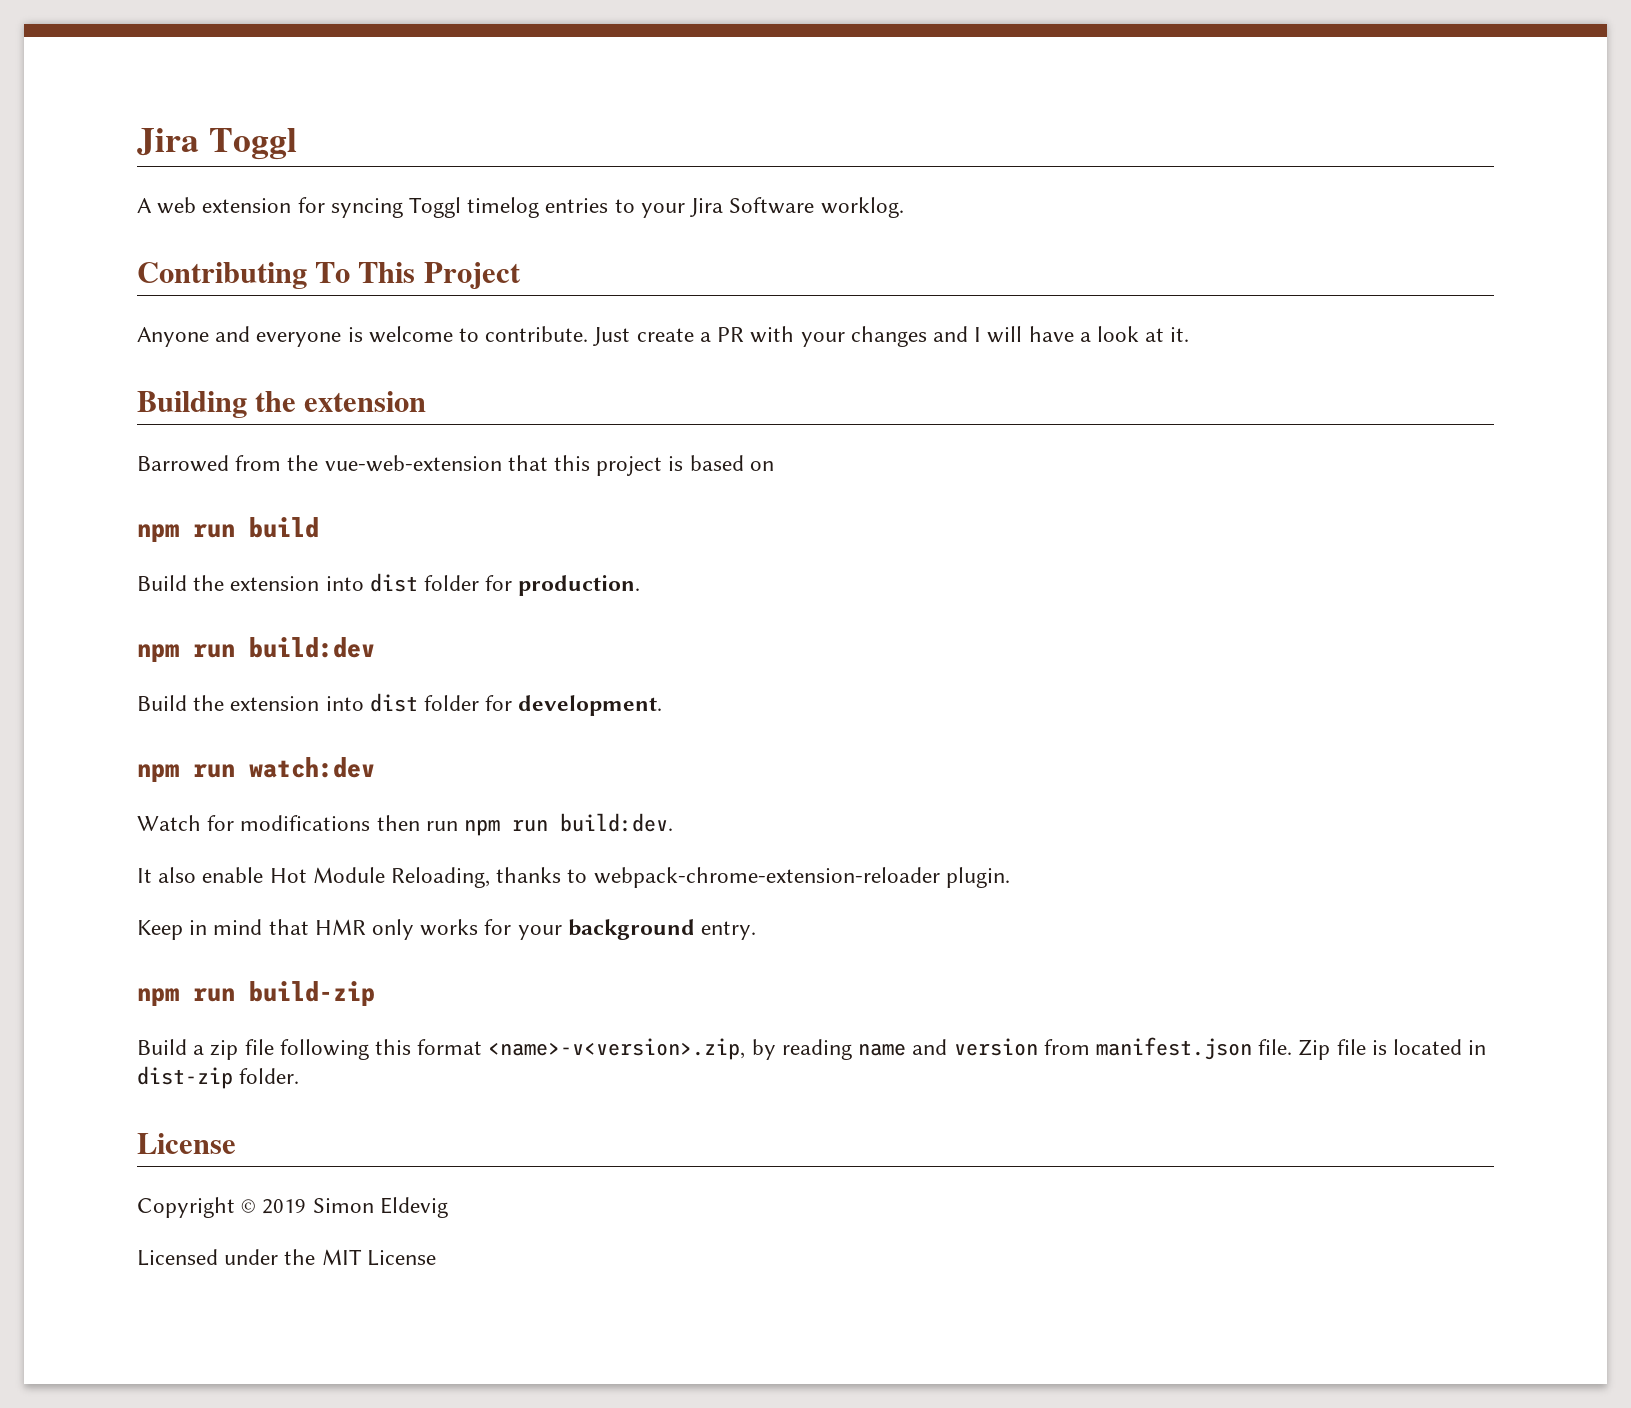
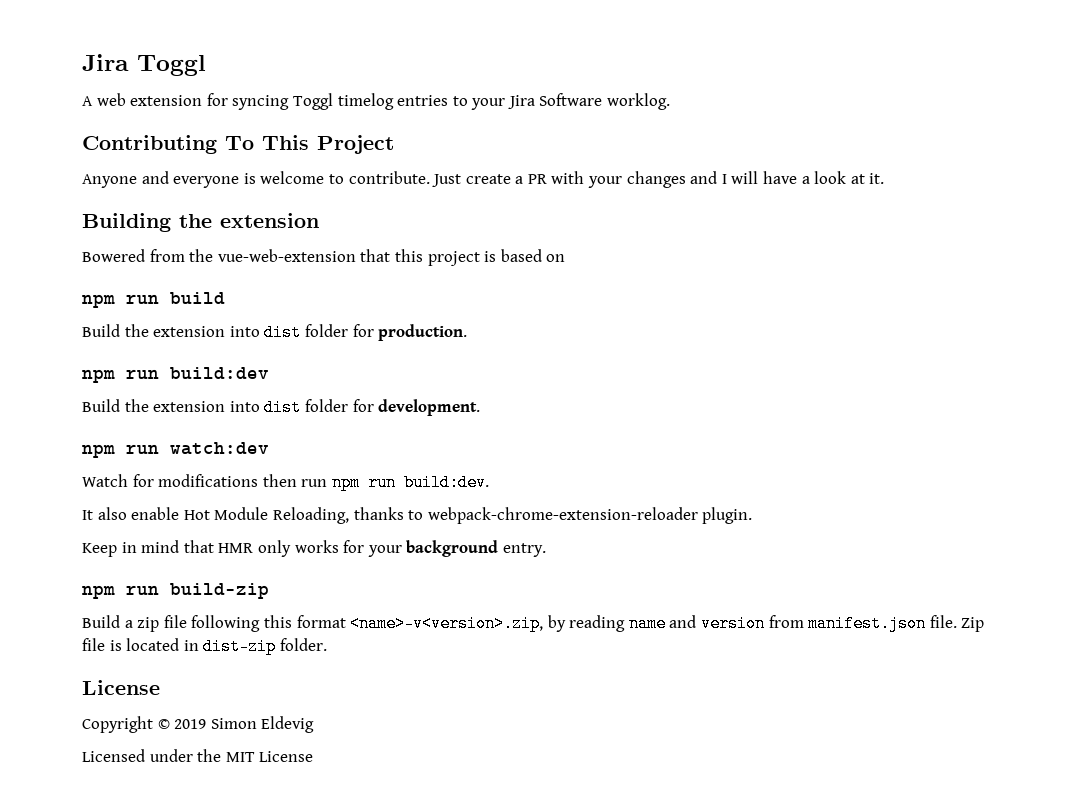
[137,455,229,472] Barrowed -> [82,249,145,262] Bowered

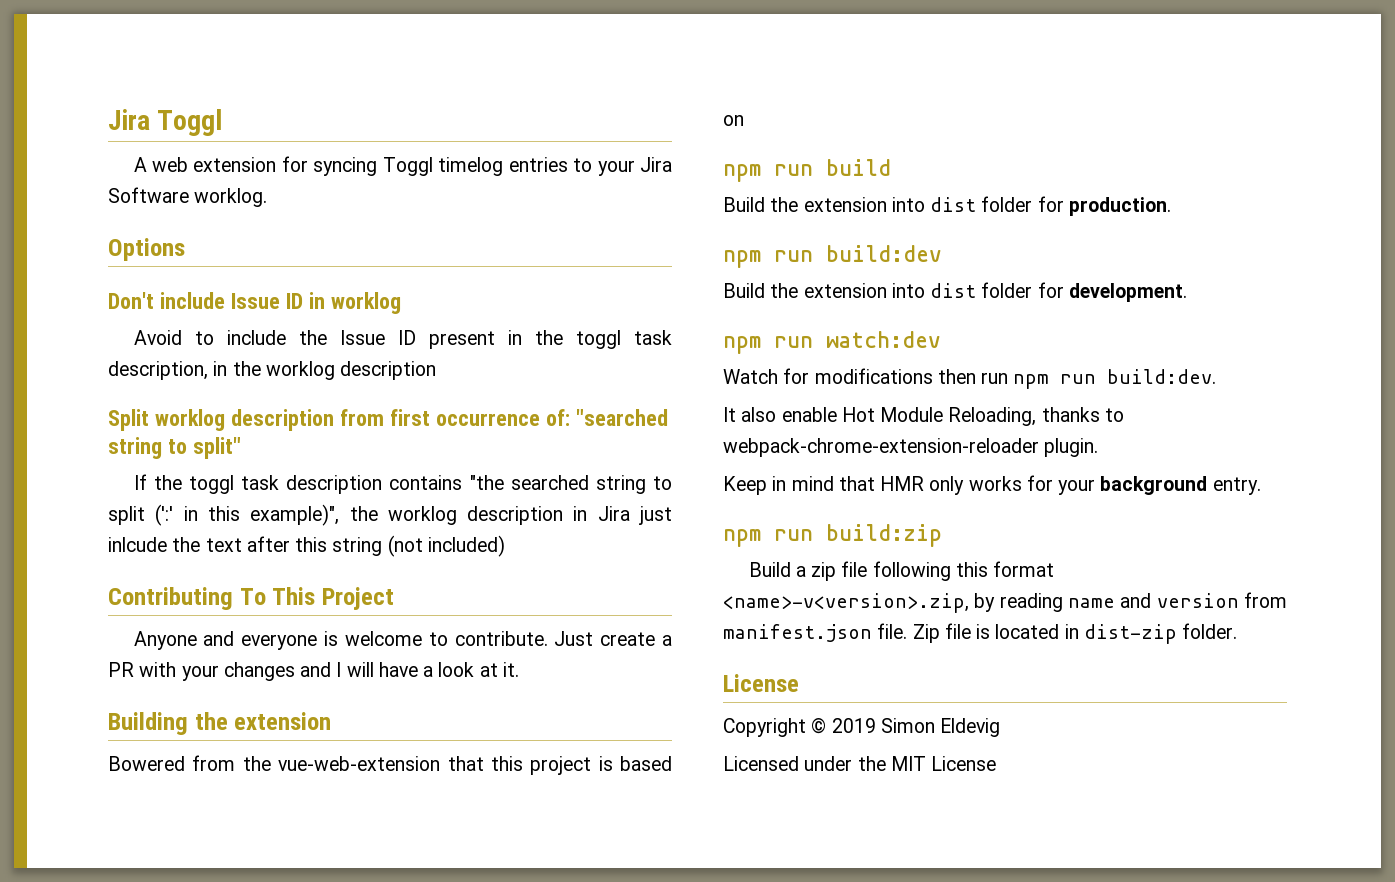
(671, 101) none -> [108,238,185,261] [108,292,401,314] [133,330,672,349] [108,361,437,380] [108,409,668,431] [108,437,241,459] [133,474,672,494] [108,504,672,526] [108,535,505,557] // Options // Don't include Issue ID in worklog // Avoid to include the Issue ID present in the toggl task description, in the worklog description // Split worklog description from first occurrence of: "searched string to split" // If the toggl task description contains "the searched string to split (':' in this example)", the worklog description in Jira just inlcude the text after this string (not included)
[170,583,269,599] build-zip -> [826,524,942,547] build:zip

